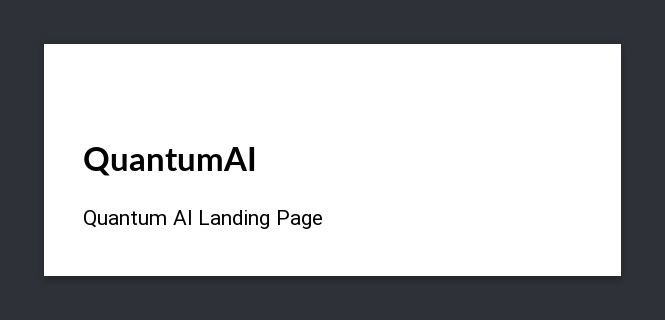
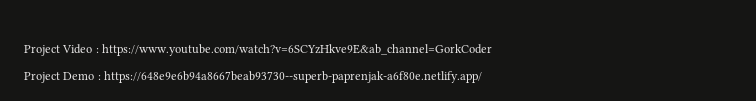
[83,147,257,176] [83,210,324,229] QuantumAI // Quantum AI Landing Page -> [24,44,493,56] [24,71,483,83] Project Video : https://www.youtube.com/watch?v=6SCYzHkve9E&ab_channel=GorkCoder // Project Demo : https://648e9e6b94a8667beab93730--superb-paprenjak-a6f80e.netlify.app/

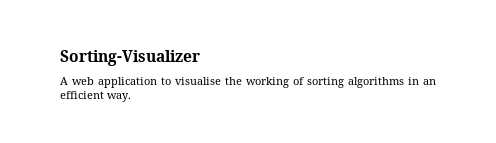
[24,44,493,56] [24,71,483,83] Project Video : https://www.youtube.com/watch?v=6SCYzHkve9E&ab_channel=GorkCoder // Project Demo : https://648e9e6b94a8667beab93730--superb-paprenjak-a6f80e.netlify.app/ -> [60,50,200,66] [60,77,436,88] [60,91,131,102] Sorting-Visualizer // A web application to visualise the working of sorting algorithms in an efficient way.

